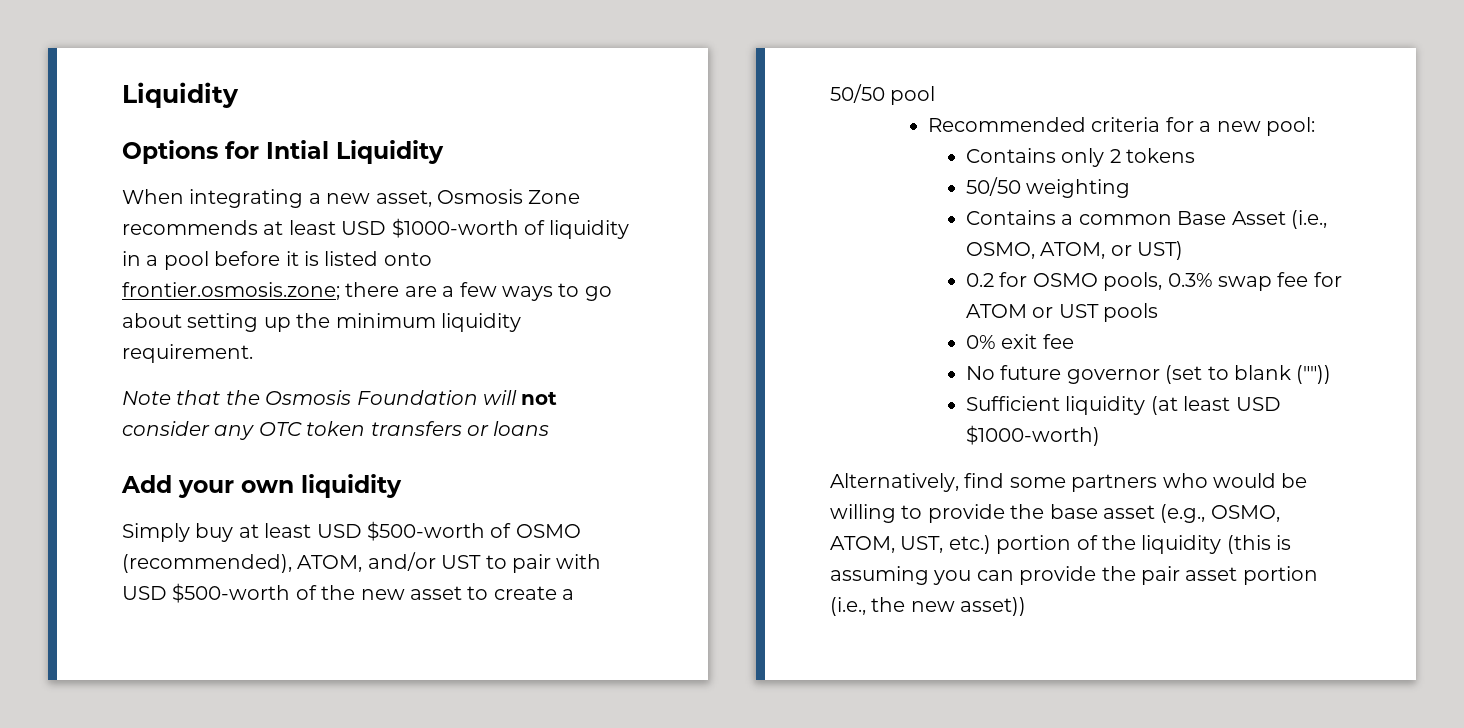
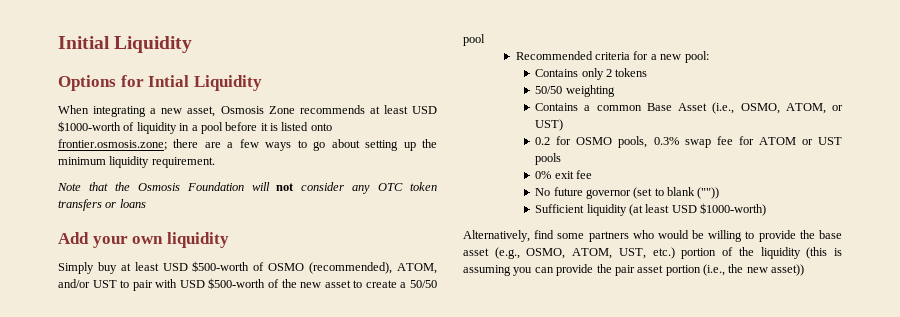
(122, 95) none -> [58,36,110,49] Initial

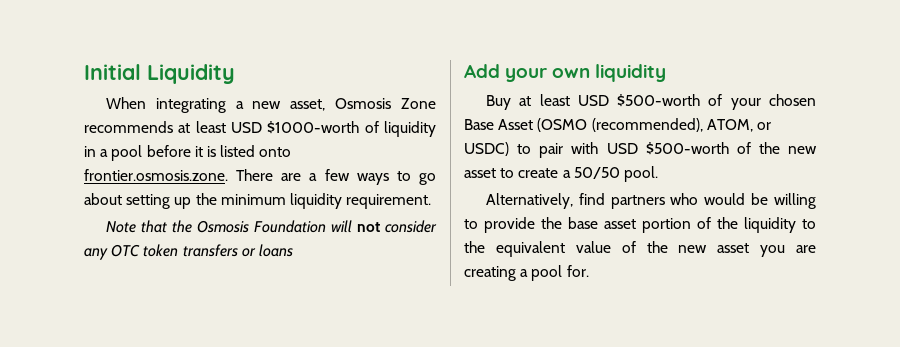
[58,75,262,91] // Options for Intial Liquidity -> (235, 74) none
[58,139,199,150] frontier.osmosis.zone; there -> [84,169,274,181] frontier.osmosis.zone. There
[58,262,117,274] Simply buy -> [485,95,511,110] Buy
[268,262,437,274] [58,279,117,288] OSMO (recommended), ATOM, and/or UST -> [730,94,816,110] [464,118,771,132] [464,142,509,156] your chosen Base Asset (OSMO (recommended), ATOM, or USDC)
[463,34,485,46] [515,51,709,63] [535,68,648,80] [535,85,615,97] [535,102,843,114] [535,119,564,131] [535,136,842,148] [535,153,562,165] [535,170,592,179] [535,187,720,199] [535,203,767,216] pool // Recommended criteria for a new pool: // Contains only 2 tokens // 50/50 weighting // Contains a common Base Asset (i.e., OSMO, ATOM, or UST) // 0.2 for OSMO pools, 0.3% swap fee for ATOM or UST pools // 0% exit fee // No future governor (set to blank ("")) // Sufficient liquidity (at least USD $1000-worth) -> [623,166,658,182] pool.
[557,233,585,239] some -> (605, 199) none
[494,247,842,259] [463,264,805,276] (e.g., OSMO, ATOM, UST, etc.) portion of the liquidity (this is assuming you can provide the pair asset portion (i.e., the new asset)) -> [642,217,816,233] [464,241,816,257] [464,265,589,281] portion of the liquidity to the equivalent value of the new asset you are creating a pool for.

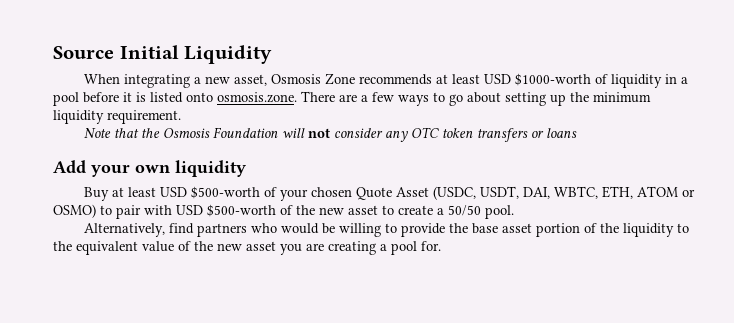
(84, 72) none -> [53,46,114,59] Source
[84,169,228,181] frontier.osmosis.zone. -> [217,92,297,103] osmosis.zone.
[464,118,771,132] [464,142,509,156] Base Asset (OSMO (recommended), ATOM, or USDC) -> [355,186,695,200] [53,204,96,218] Quote Asset (USDC, USDT, DAI, WBTC, ETH, ATOM or OSMO)

